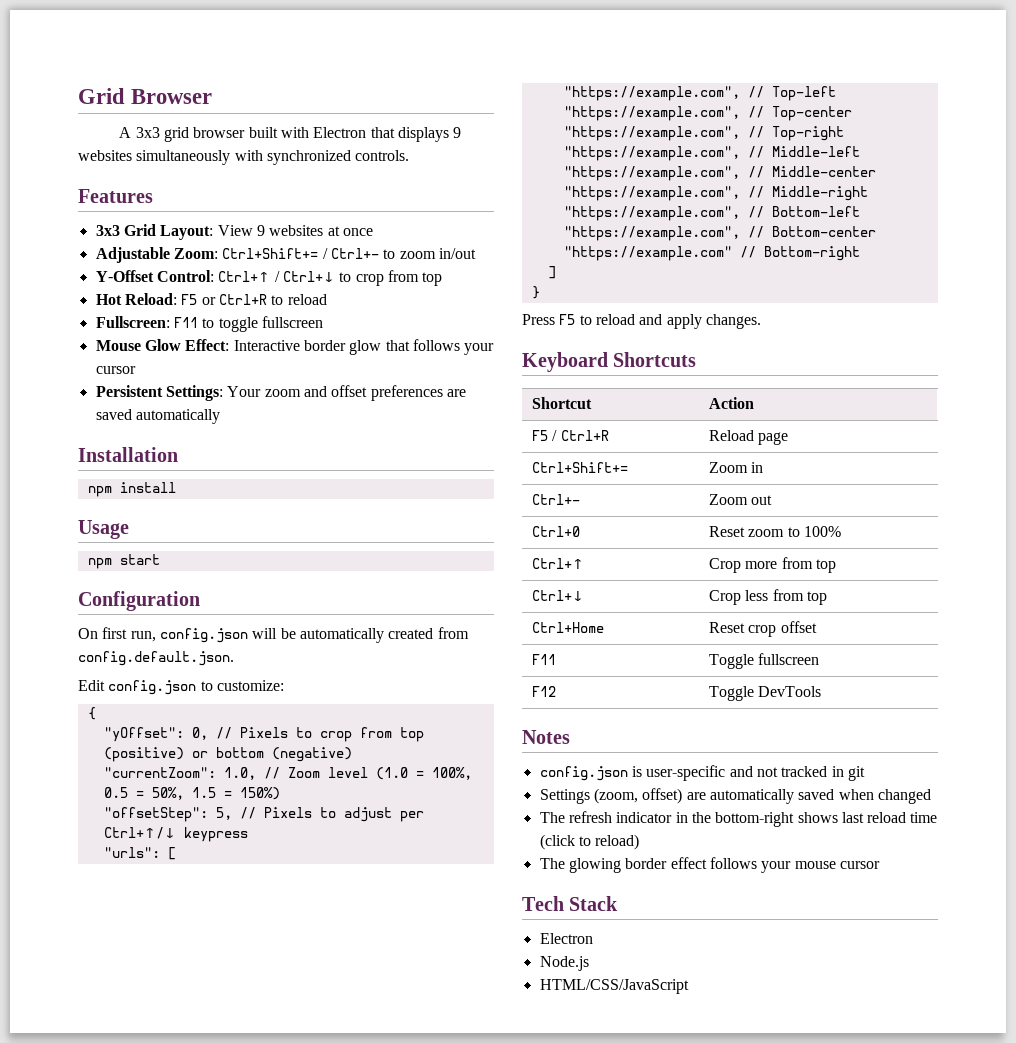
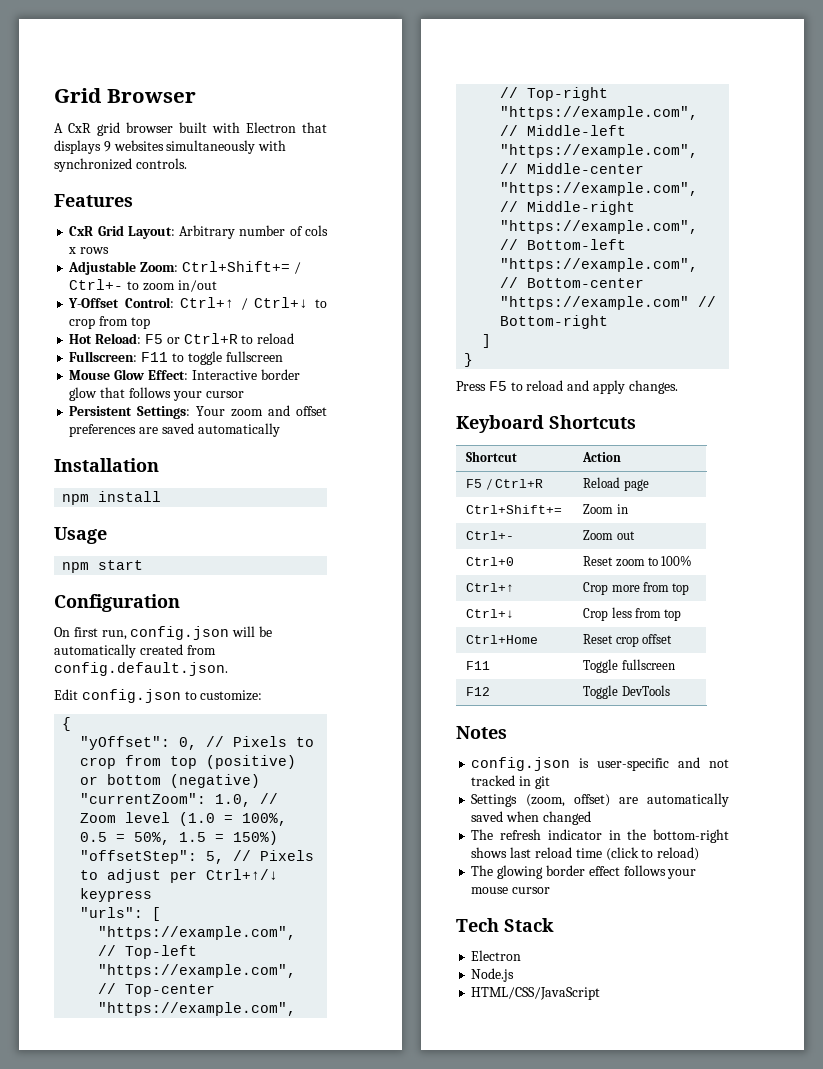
[135,127,160,138] 3x3 -> [68,123,91,133] CxR
[95,225,120,236] 3x3 -> [69,226,94,236] CxR
[217,225,373,236] View 9 websites at once -> [179,225,328,239] [68,247,110,254] Arbitrary number of cols x rows

